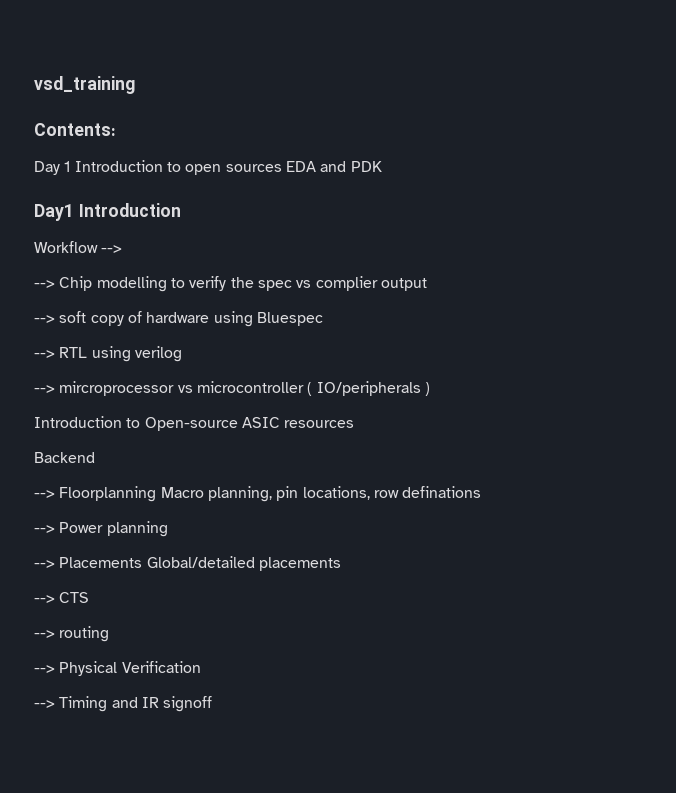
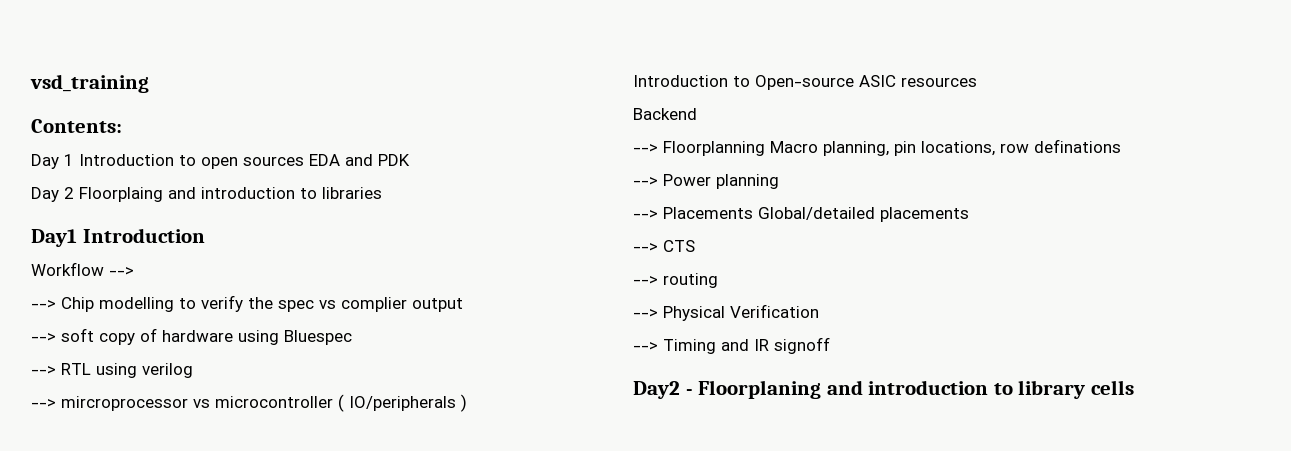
(382, 166) none -> [31,187,382,202] // Day 2 Floorplaing and introduction to libraries
(213, 704) none -> [633,380,1134,399] // Day2 - Floorplaning and introduction to library cells

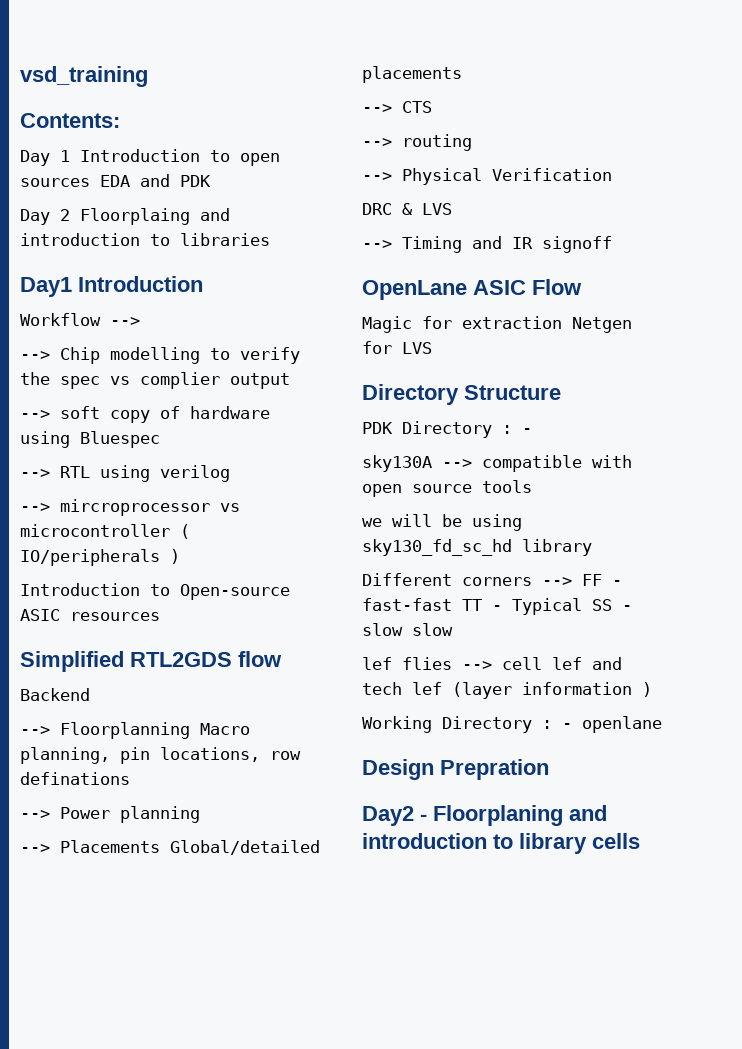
(977, 82) none -> [20,651,282,672] // Simplified RTL2GDS flow
(819, 311) none -> [362,203,452,215] // DRC & LVS
(830, 345) none -> [362,279,582,300] [362,316,632,333] [362,341,432,354] [362,384,561,405] [362,421,532,438] [362,455,632,472] [362,480,532,497] [362,514,522,531] [362,539,592,556] [362,573,622,586] [362,598,632,615] [362,623,453,636] [362,657,622,670] [362,682,652,699] [362,716,662,733] [362,759,549,780] // OpenLane ASIC Flow // Magic for extraction Netgen for LVS // Directory Structure // PDK Directory : - // sky130A --> compatible with open source tools // we will be using sky130_fd_sc_hd library // Different corners --> FF - fast-fast TT - Typical SS - slow slow // lef flies --> cell lef and tech lef (layer information ) // Working Directory : - openlane // Design Prepration

